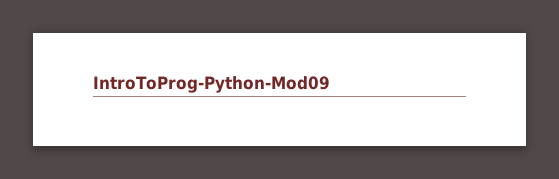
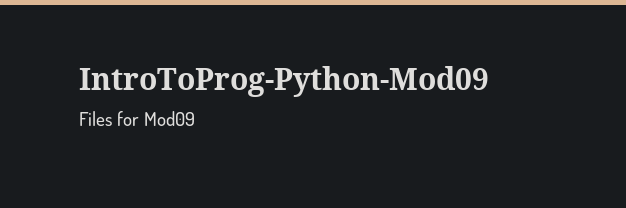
(330, 84) none -> [79,111,196,126] // Files for Mod09

